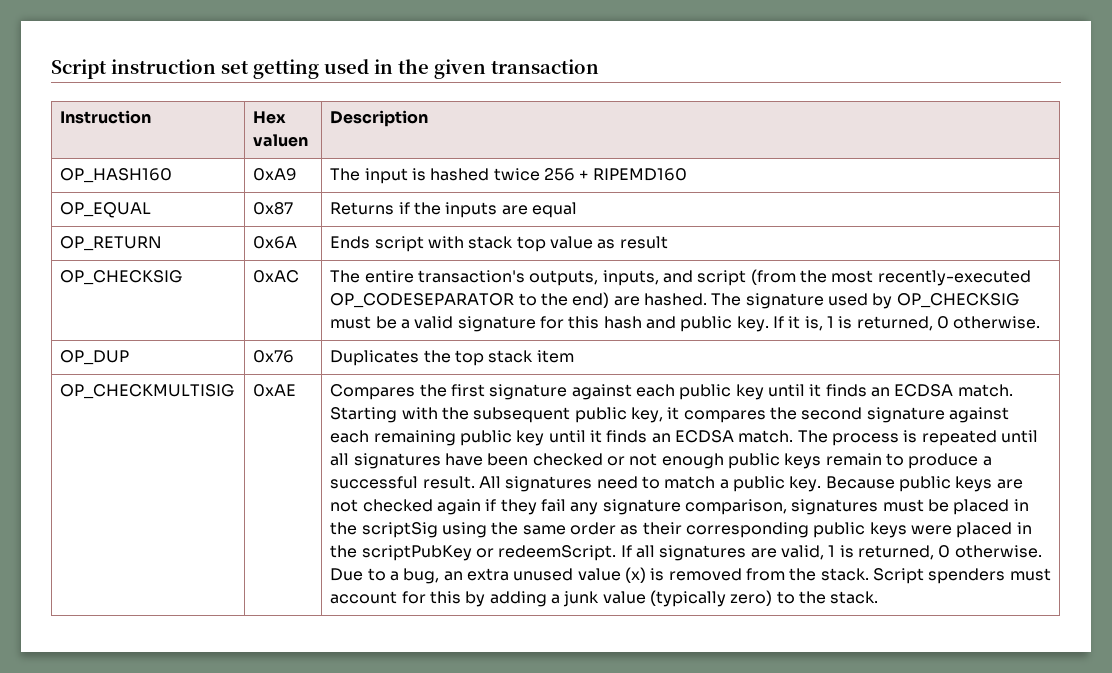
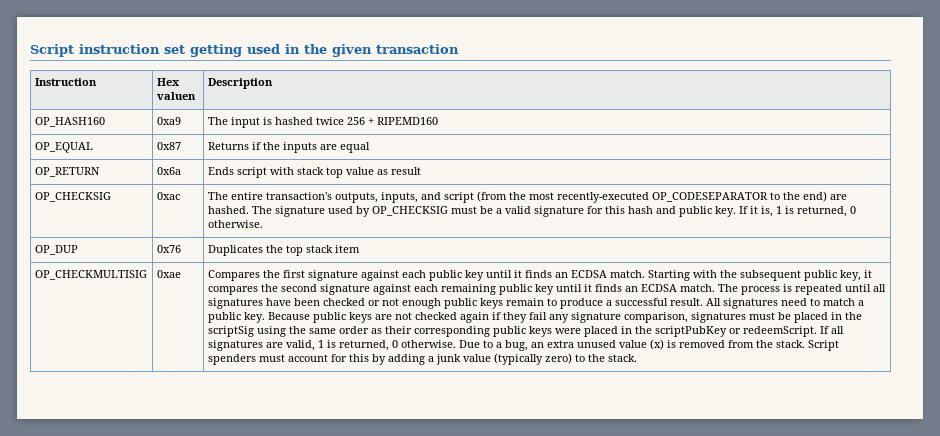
[253,168,298,181] 0xA9 -> [156,117,181,125] 0xa9
[253,236,298,249] 0x6A -> [156,167,181,175] 0x6a
[253,270,300,283] 0xAC -> [156,192,180,200] 0xac
[253,384,297,397] 0xAE -> [156,270,181,278] 0xae

